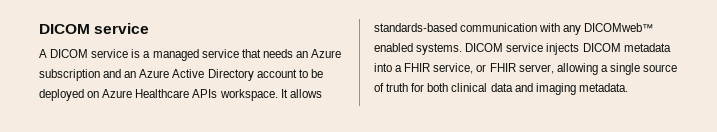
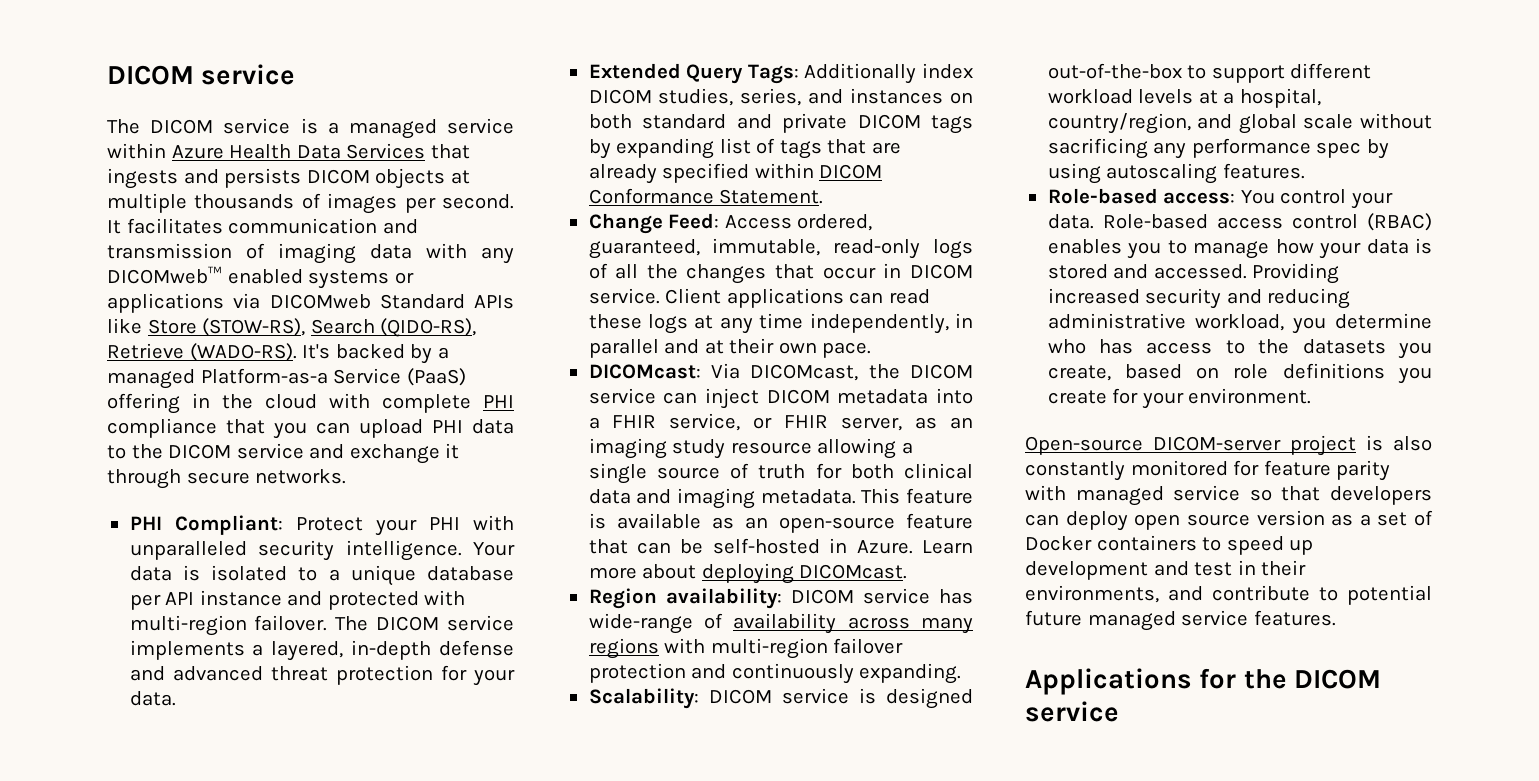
[39,49,47,58] A -> [107,119,140,134] The
[241,49,342,58] [39,69,323,81] [39,89,322,101] [374,23,655,35] [374,43,580,55] that needs an Azure subscription and an Azure Active Directory account to be deployed on Azure Healthcare APIs workspace. It allows standards-based communication with any DICOMweb™ enabled systems. DICOM service injects -> [107,143,470,159] [107,168,470,189] [107,193,514,214] [107,218,418,234] [107,243,514,264] [107,266,414,289] [107,293,514,313] [107,318,477,337] [107,343,449,364] [107,368,466,389] [107,393,514,414] [107,418,514,439] [107,443,460,464] [107,469,347,489] [129,515,514,536] [129,540,515,561] [129,565,514,586] [129,590,466,610] [129,615,514,636] [129,640,514,661] [129,665,515,686] [129,691,176,706] [588,63,973,84] [588,88,973,106] [588,113,973,134] [588,138,901,159] [588,163,883,184] [588,188,824,204] [588,213,873,234] [588,238,973,259] [588,263,973,284] [588,288,930,308] [588,313,973,334] [588,338,872,358] [588,363,973,381] [588,388,759,409] within Azure Health Data Services that ingests and persists DICOM objects at multiple thousands of images per second. It facilitates communication and transmission of imaging data with any DICOMweb™ enabled systems or applications via DICOMweb Standard APIs like Store (STOW-RS), Search (QIDO-RS), Retrieve (WADO-RS). It's backed by a managed Platform-as-a Service (PaaS) offering in the cloud with complete PHI compliance that you can upload PHI data to the DICOM service and exchange it through secure networks. // PHI Compliant: Protect your PHI with unparalleled security intelligence. Your data is isolated to a unique database per API instance and protected with multi-region failover. The DICOM service implements a layered, in-depth defense and advanced threat protection for your data. // Extended Query Tags: Additionally index DICOM studies, series, and instances on both standard and private DICOM tags by expanding list of tags that are already specified within DICOM Conformance Statement. // Change Feed: Access ordered, guaranteed, immutable, read-only logs of all the changes that occur in DICOM service. Client applications can read these logs at any time independently, in parallel and at their own pace. // DICOMcast: Via DICOMcast, the DICOM service can inject
(554, 69) none -> [915,417,973,429] [588,438,812,459] as an imaging study resource
(628, 87) none -> [861,488,973,504] [588,513,973,533] [588,538,973,554] [588,563,908,584] [588,588,973,609] [588,613,973,634] [588,638,904,659] [588,663,962,684] [588,688,973,709] [1047,63,1372,83] [1047,88,1321,108] [1047,113,1432,134] [1047,138,1389,159] [1047,163,1305,184] [1047,188,1393,209] [1047,213,1432,231] [1047,238,1432,259] [1047,263,1340,284] [1047,288,1351,309] [1047,313,1432,334] [1047,339,1432,359] [1047,363,1432,384] [1047,388,1312,409] [1025,435,1432,456] [1025,460,1391,481] [1025,485,1432,506] [1025,510,1433,531] [1025,535,1314,555] [1025,560,1307,580] [1025,585,1432,605] [1025,610,1336,631] [1025,668,1382,695] [1025,701,1119,722] This feature is available as an open-source feature that can be self-hosted in Azure. Learn more about deploying DICOMcast. // Region availability: DICOM service has wide-range of availability across many regions with multi-region failover protection and continuously expanding. // Scalability: DICOM service is designed out-of-the-box to support different workload levels at a hospital, country/region, and global scale without sacrificing any performance spec by using autoscaling features. // Role-based access: You control your data. Role-based access control (RBAC) enables you to manage how your data is stored and accessed. Providing increased security and reducing administrative workload, you determine who has access to the datasets you create, based on role definitions you create for your environment. // Open-source DICOM-server project is also constantly monitored for feature parity with managed service so that developers can deploy open source version as a set of Docker containers to speed up development and test in their environments, and contribute to potential future managed service features. // Applications for the DICOM service

